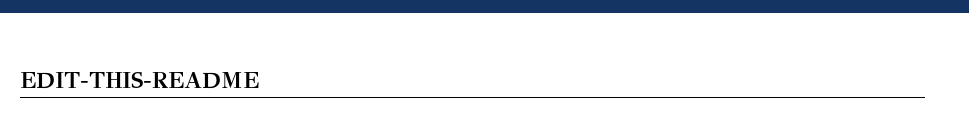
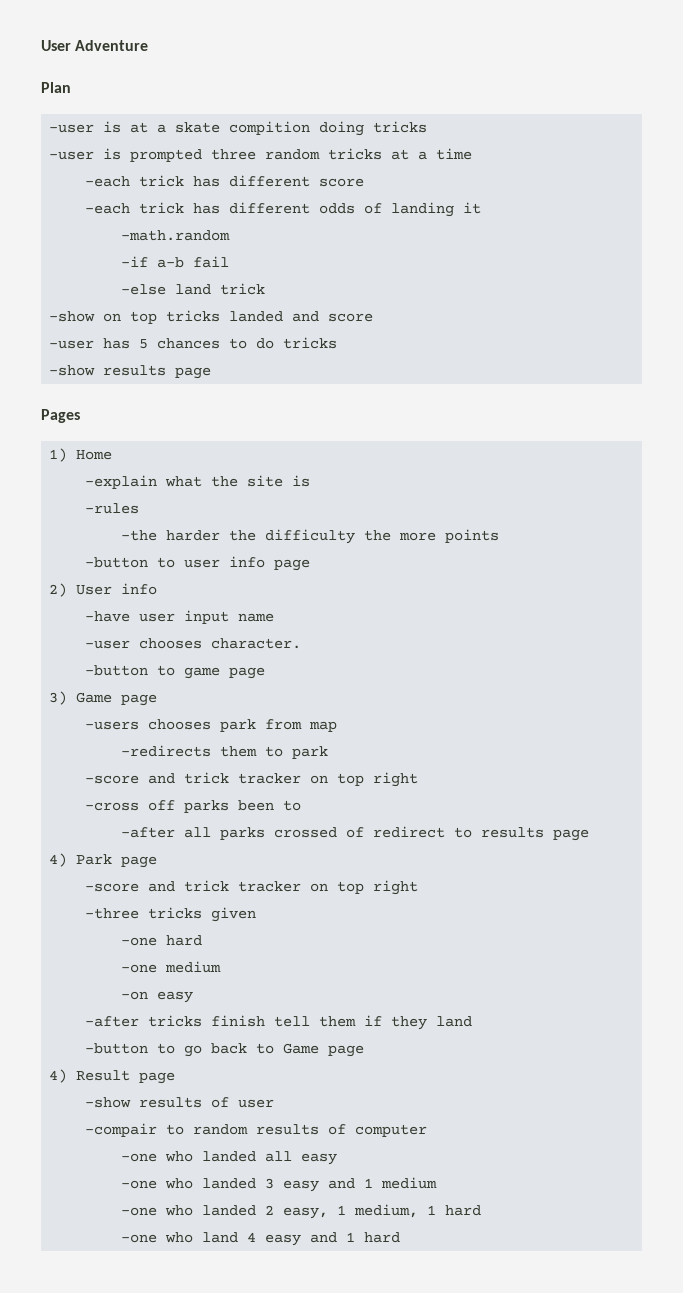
[20,71,259,89] EDIT-THIS-README -> [41,40,149,51] [41,82,71,93] [49,121,428,136] [49,148,473,162] [85,175,365,187] [85,202,482,217] [121,230,231,241] [121,256,230,268] [121,283,266,295] [49,310,374,324] [49,337,338,349] [49,365,212,379] [41,409,80,423] [49,448,113,462] [85,475,311,489] [85,503,140,514] [121,529,500,544] [85,556,311,571] [49,583,158,597] [85,610,275,624] [85,638,302,649] [85,665,266,679] [49,691,158,706] [85,719,338,732] [121,745,329,759] [85,772,419,787] [85,800,302,813] [121,826,590,841] [49,853,158,868] [85,880,419,895] [85,907,257,922] [121,935,203,946] [121,961,222,973] [121,991,194,1003] [85,1015,473,1030] [85,1043,365,1057] [49,1069,176,1084] [85,1097,275,1108] [85,1123,428,1137] [121,1151,338,1165] [121,1177,438,1192] [121,1204,482,1219] [121,1232,401,1246] User Adventure // Plan // -user is at a skate compition doing tricks // -user is prompted three random tricks at a time // -each trick has different score // -each trick has different odds of landing it // -math.random // -if a-b fail // -else land trick // -show on top tricks landed and score // -user has 5 chances to do tricks // -show results page // Pages // 1) Home // -explain what the site is // -rules // -the harder the difficulty the more points // -button to user info page // 2) User info // -have user input name // -user chooses character. // -button to game page // 3) Game page // -users chooses park from map // -redirects them to park // -score and trick tracker on top right // -cross off parks been to // -after all parks crossed of redirect to results page // 4) Park page // -score and trick tracker on top right // -three tricks given // -one hard // -one medium // -on easy // -after tricks finish tell them if they land // -button to go back to Game page // 4) Result page // -show results of user // -compair to random results of computer // -one who landed all easy // -one who landed 3 easy and 1 medium // -one who landed 2 easy, 1 medium, 1 hard // -one who land 4 easy and 1 hard

